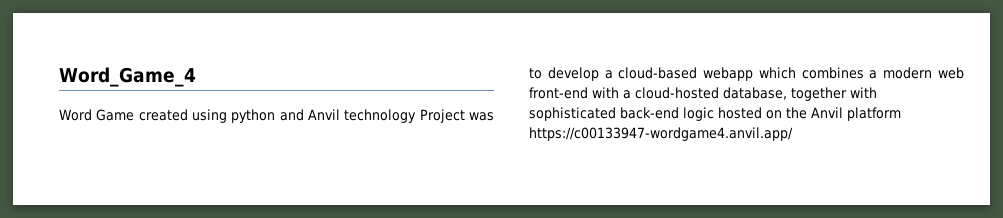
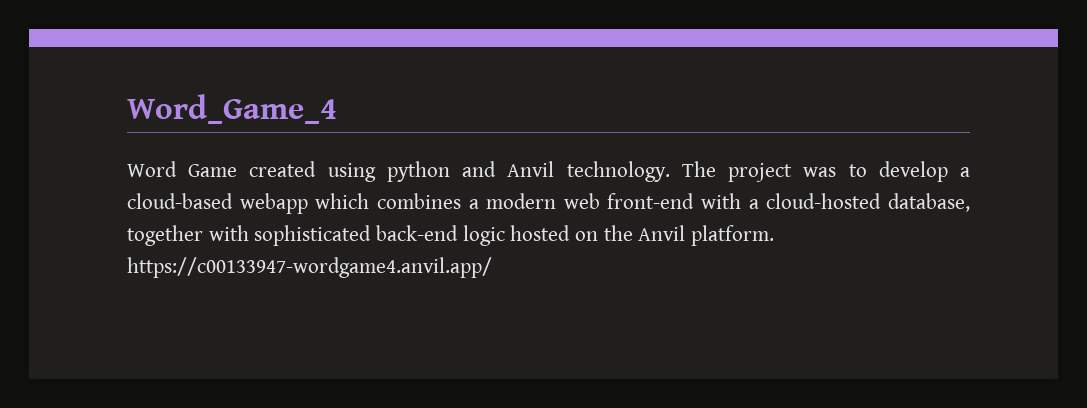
[344,109,465,123] technology Project -> [566,161,793,182] technology. The project
[847,107,901,121] platform -> [691,225,775,246] platform.

